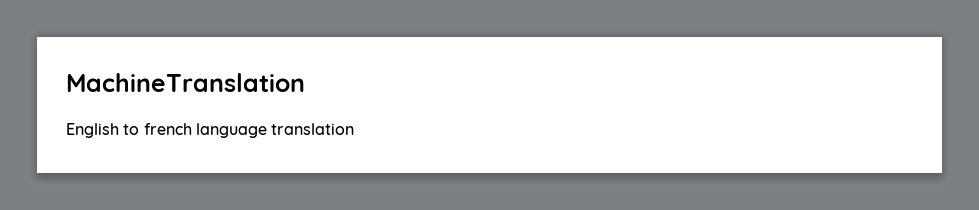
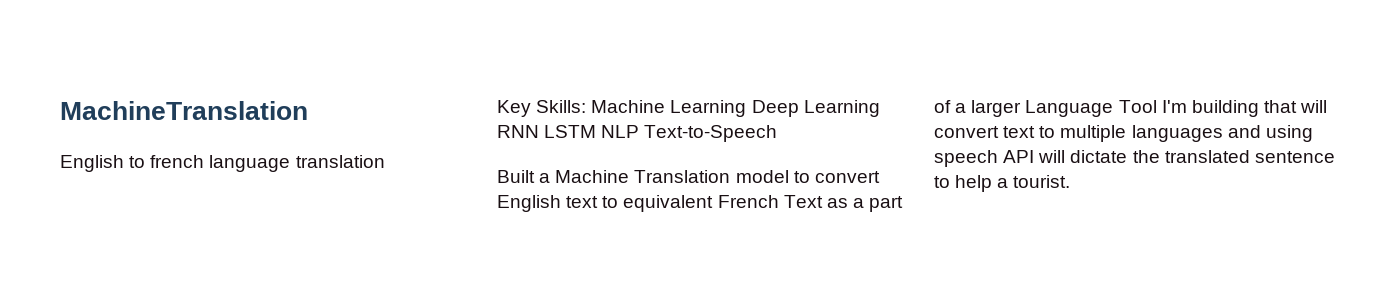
(355, 129) none -> [497,100,880,117] [497,125,778,142] [497,170,880,183] [497,195,904,212] [934,100,1328,117] [934,125,1313,142] [934,150,1335,167] [934,175,1071,192] // Key Skills: Machine Learning Deep Learning RNN LSTM NLP Text-to-Speech // Built a Machine Translation model to convert English text to equivalent French Text as a part of a larger Language Tool I'm building that will convert text to multiple languages and using speech API will dictate the translated sentence to help a tourist.

